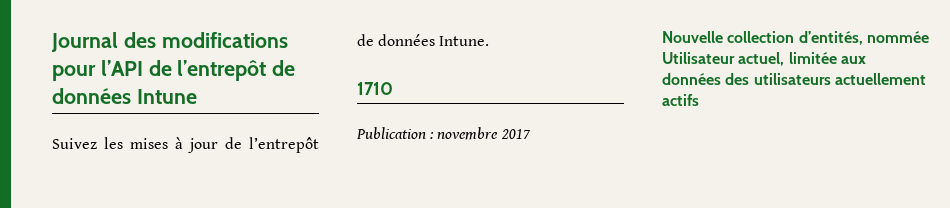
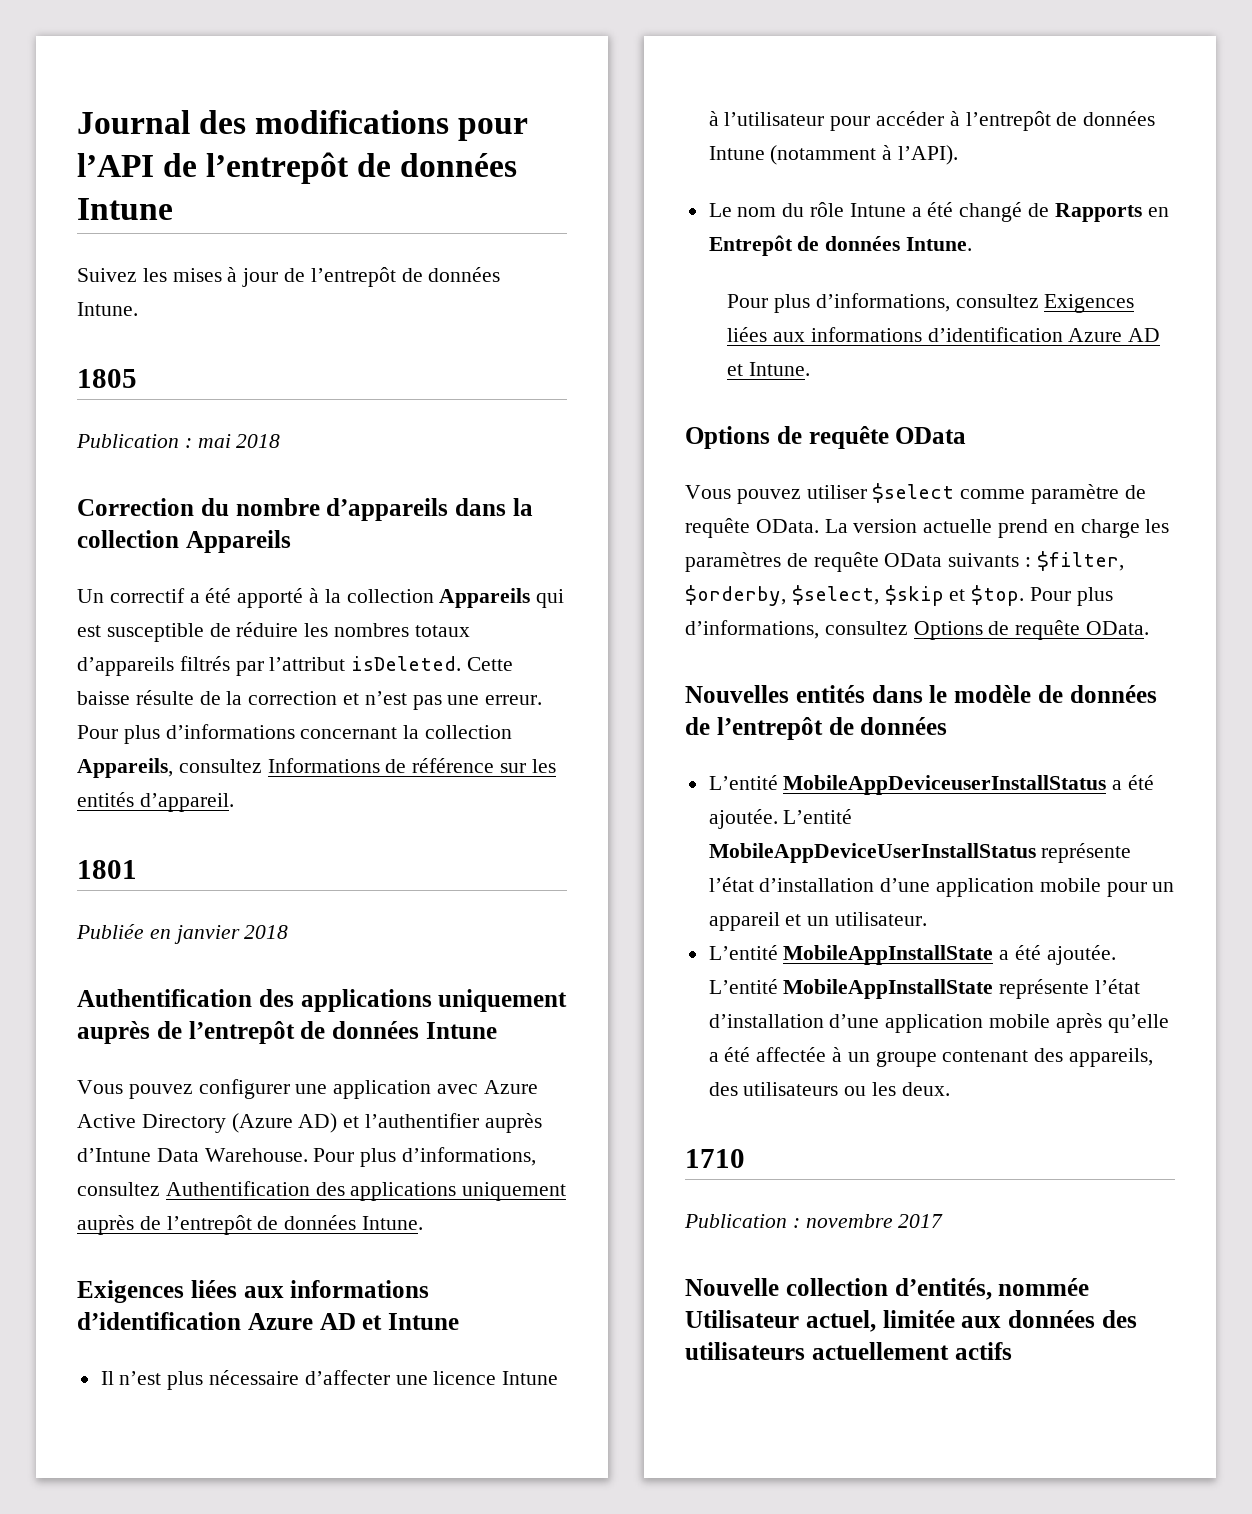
(490, 41) none -> [77,369,137,388] [76,434,281,448] [77,498,533,521] [77,530,291,553] [77,588,565,608] [77,622,470,642] [77,656,514,676] [77,690,543,710] [77,724,513,744] [77,758,556,778] [77,792,234,812] [77,860,137,879] [76,924,289,944] [77,989,568,1012] [77,1021,497,1044] [77,1079,538,1099] [77,1113,542,1133] [77,1147,537,1167] [77,1181,567,1201] [77,1215,424,1235] [77,1280,430,1303] [77,1312,459,1330] [100,1370,559,1390] [708,111,1156,131] [708,145,959,165] [708,202,1169,222] [708,235,973,256] [727,293,1135,313] [727,327,1161,342] [727,362,810,376] [685,426,967,449] [685,483,1146,504] [685,518,1170,538] [685,551,1124,572] [685,585,1113,606] [685,620,1150,640] [685,685,1157,703] [685,717,948,740] [708,775,1155,795] [708,809,853,829] [708,843,1132,863] [708,877,1175,897] [708,912,928,931] [708,945,1116,965] [708,979,1141,999] [708,1013,1169,1033] [708,1047,1154,1067] [708,1082,950,1096] // 1805 // Publication : mai 2018 // Correction du nombre d’appareils dans la collection Appareils // Un correctif a été apporté à la collection Appareils qui est susceptible de réduire les nombres totaux d’appareils filtrés par l’attribut isDeleted. Cette baisse résulte de la correction et n’est pas une erreur. Pour plus d’informations concernant la collection Appareils, consultez Informations de référence sur les entités d’appareil. // 1801 // Publiée en janvier 2018 // Authentification des applications uniquement auprès de l’entrepôt de données Intune // Vous pouvez configurer une application avec Azure Active Directory (Azure AD) et l’authentifier auprès d’Intune Data Warehouse. Pour plus d’informations, consultez Authentification des applications uniquement auprès de l’entrepôt de données Intune. // Exigences liées aux informations d’identification Azure AD et Intune // Il n’est plus nécessaire d’affecter une licence Intune à l’utilisateur pour accéder à l’entrepôt de données Intune (notamment à l’API). // Le nom du rôle Intune a été changé de Rapports en Entrepôt de données Intune. // Pour plus d’informations, consultez Exigences liées aux informations d’identification Azure AD et Intune. // Options de requête OData // Vous pouvez utiliser $select comme paramètre de requête OData. La version actuelle prend en charge les paramètres de requête OData suivants : $filter, $orderby, $select, $skip et $top. Pour plus d’informations, consultez Options de requête OData. // Nouvelles entités dans le modèle de données de l’entrepôt de données // L’entité MobileAppDeviceuserInstallStatus a été ajoutée. L’entité MobileAppDeviceUserInstallStatus représente l’état d’installation d’une application mobile pour un appareil et un utilisateur. // L’entité MobileAppInstallState a été ajoutée. L’entité MobileAppInstallState représente l’état d’installation d’une application mobile après qu’elle a été affectée à un groupe contenant des appareils, des utilisateurs ou les deux.

